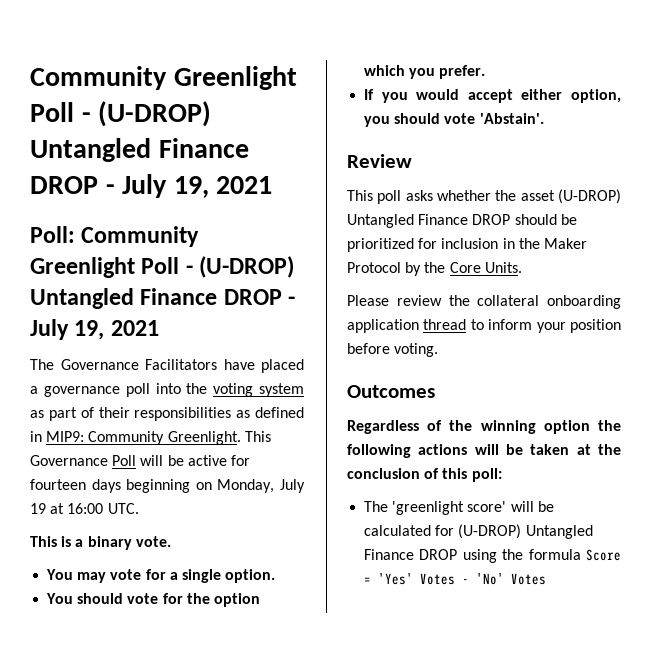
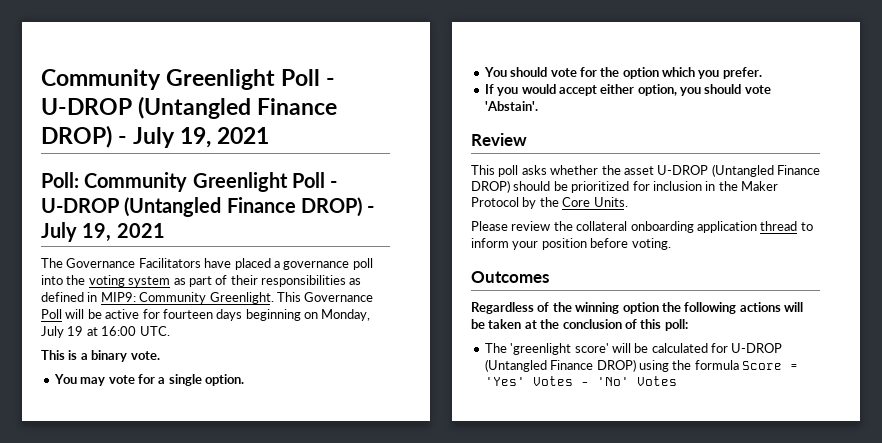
[30,66,297,90] [30,101,212,127] [30,138,249,162] [30,176,98,194] Community Greenlight Poll - (U-DROP) Untangled Finance DROP -> [41,69,336,90] [41,96,338,119] [41,125,112,148] Community Greenlight Poll - U-DROP (Untangled Finance DROP)
[199,256,295,278] [30,288,282,309] (U-DROP) Untangled Finance DROP -> [41,197,362,217] U-DROP (Untangled Finance DROP)
[558,189,621,204] [347,214,511,228] (U-DROP) Untangled Finance DROP -> [657,164,820,177] [471,180,510,193] U-DROP (Untangled Finance DROP)
[458,524,593,539] [364,549,458,560] (U-DROP) Untangled Finance DROP -> [731,343,783,353] [484,359,636,372] U-DROP (Untangled Finance DROP)

